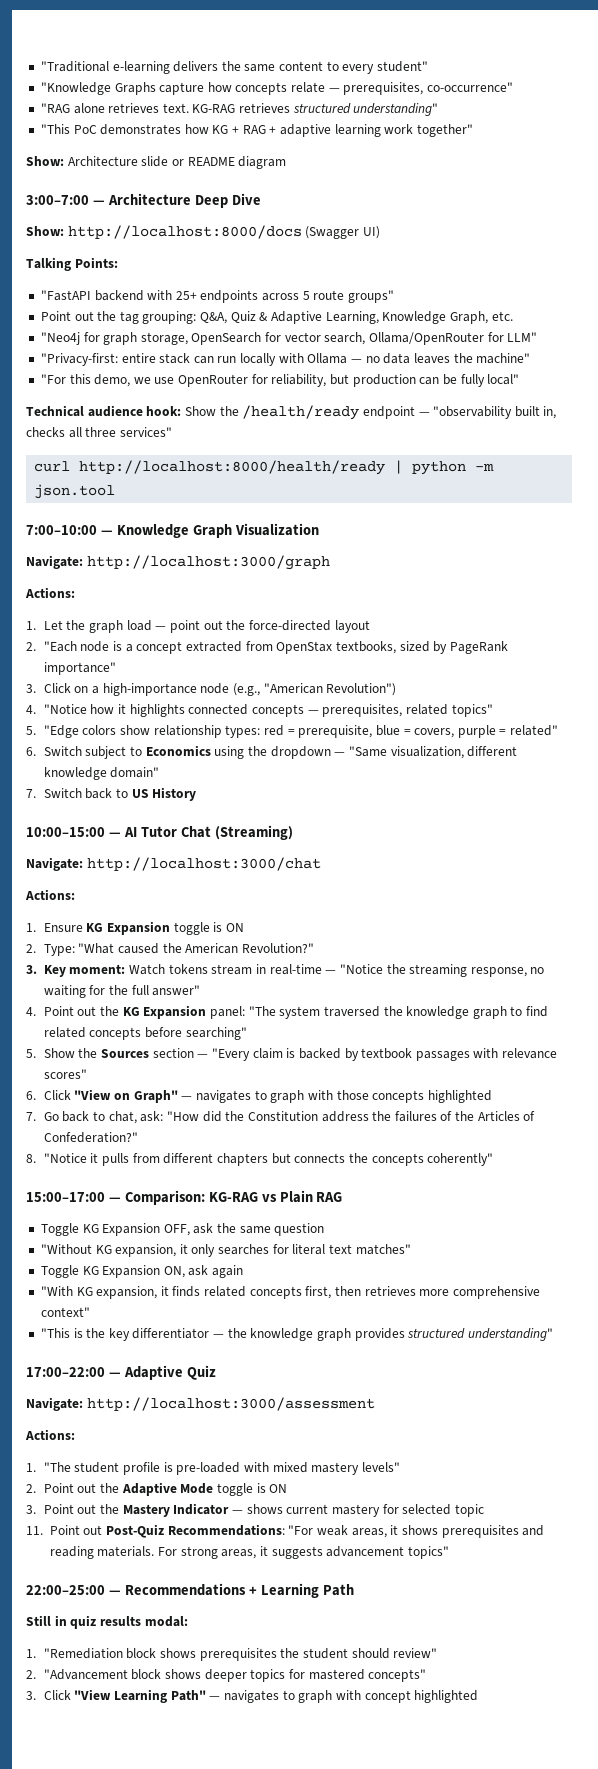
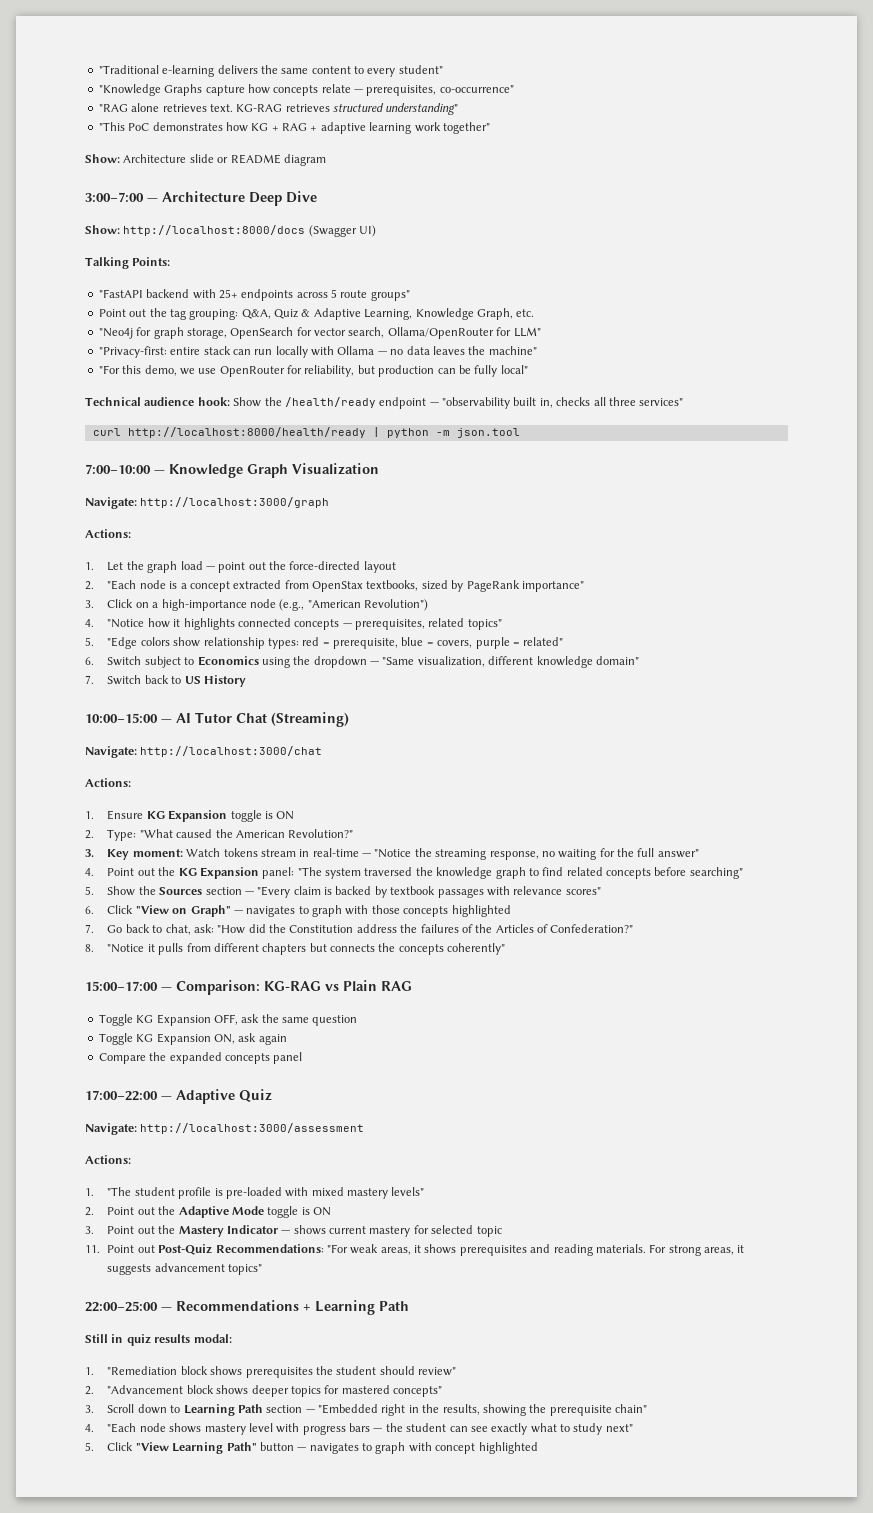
[40,1244,411,1257] // "Without KG expansion, it only searches for literal text matches" -> (358, 1020) none
[40,1286,540,1299] [40,1307,90,1317] [40,1328,553,1341] "With KG expansion, it finds related concepts first, then retrieves more comprehensive context" // "This is the key differentiator — the knowledge graph provides structured understanding" -> [98,1052,303,1064] Compare the expanded concepts panel
(36, 1695) none -> [107,1404,648,1416] [85,1423,633,1435] [85,1442,94,1451] Scroll down to Learning Path section — "Embedded right in the results, showing the prerequisite chain" // 4. "Each node shows mastery level with progress bars — the student can see exactly what to study next" // 5.
(206, 1695) none -> [259,1442,294,1451] button

